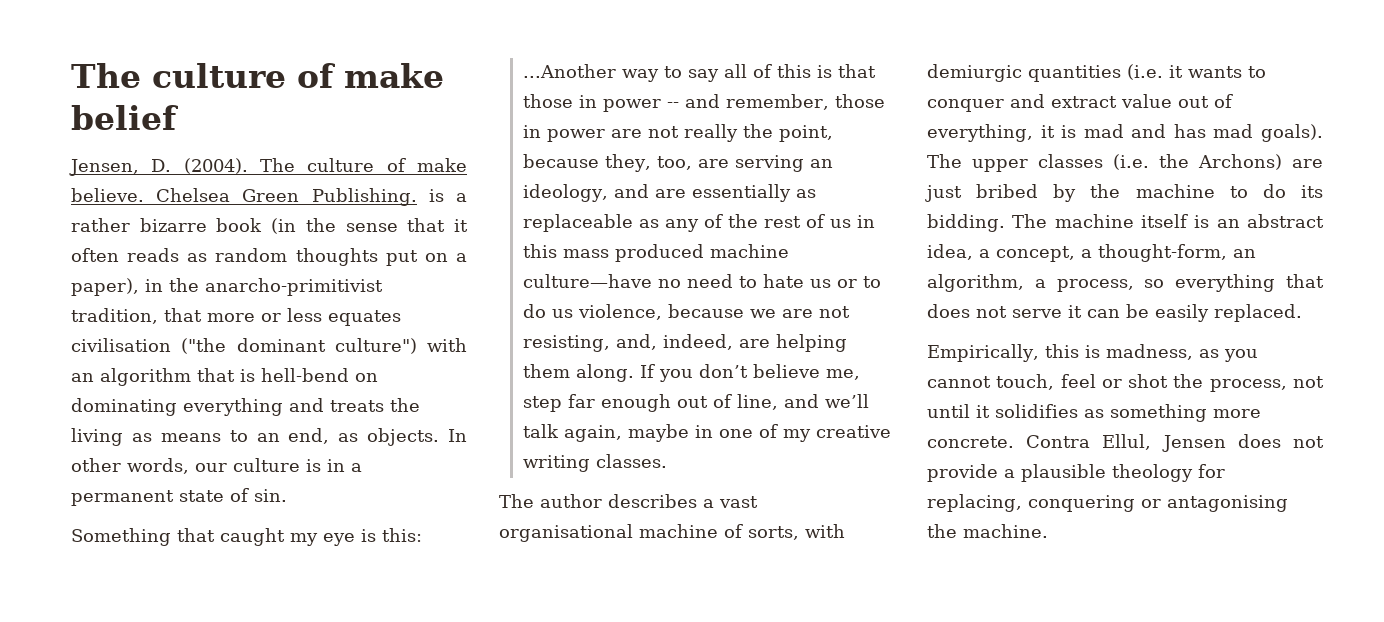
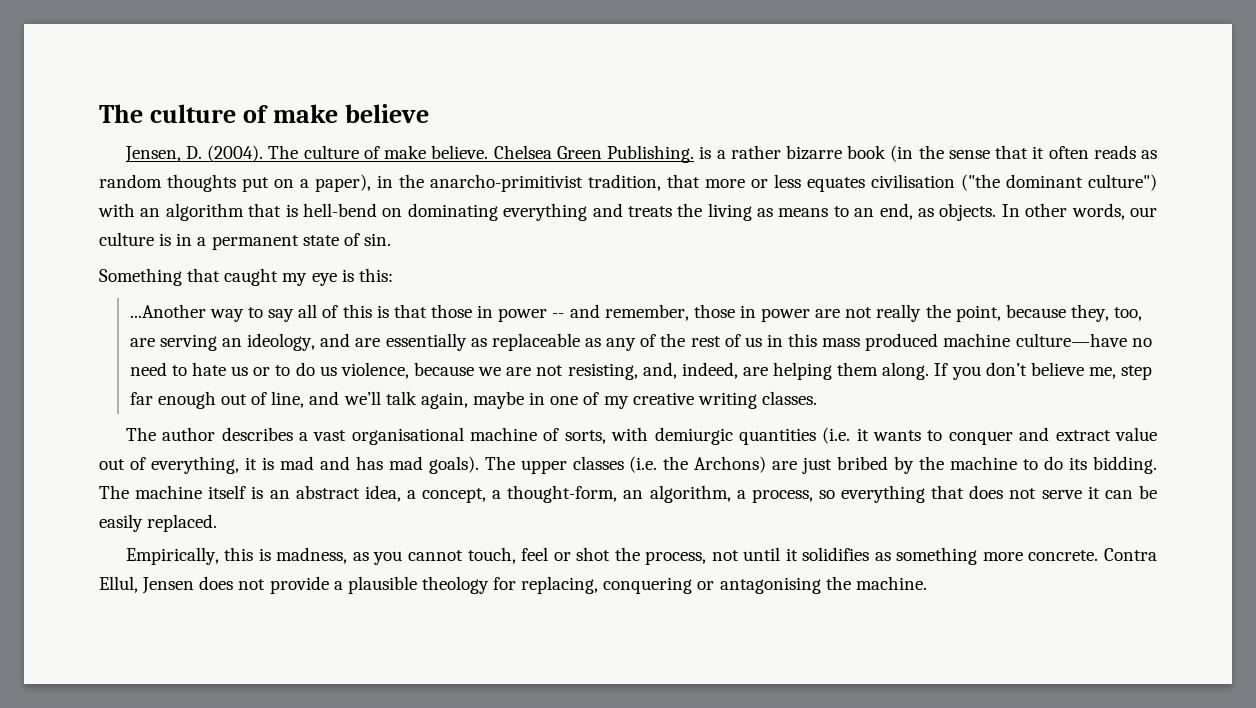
[71,63,444,88] [71,105,178,130] The culture of make belief -> [99,104,430,123] The culture of make believe

